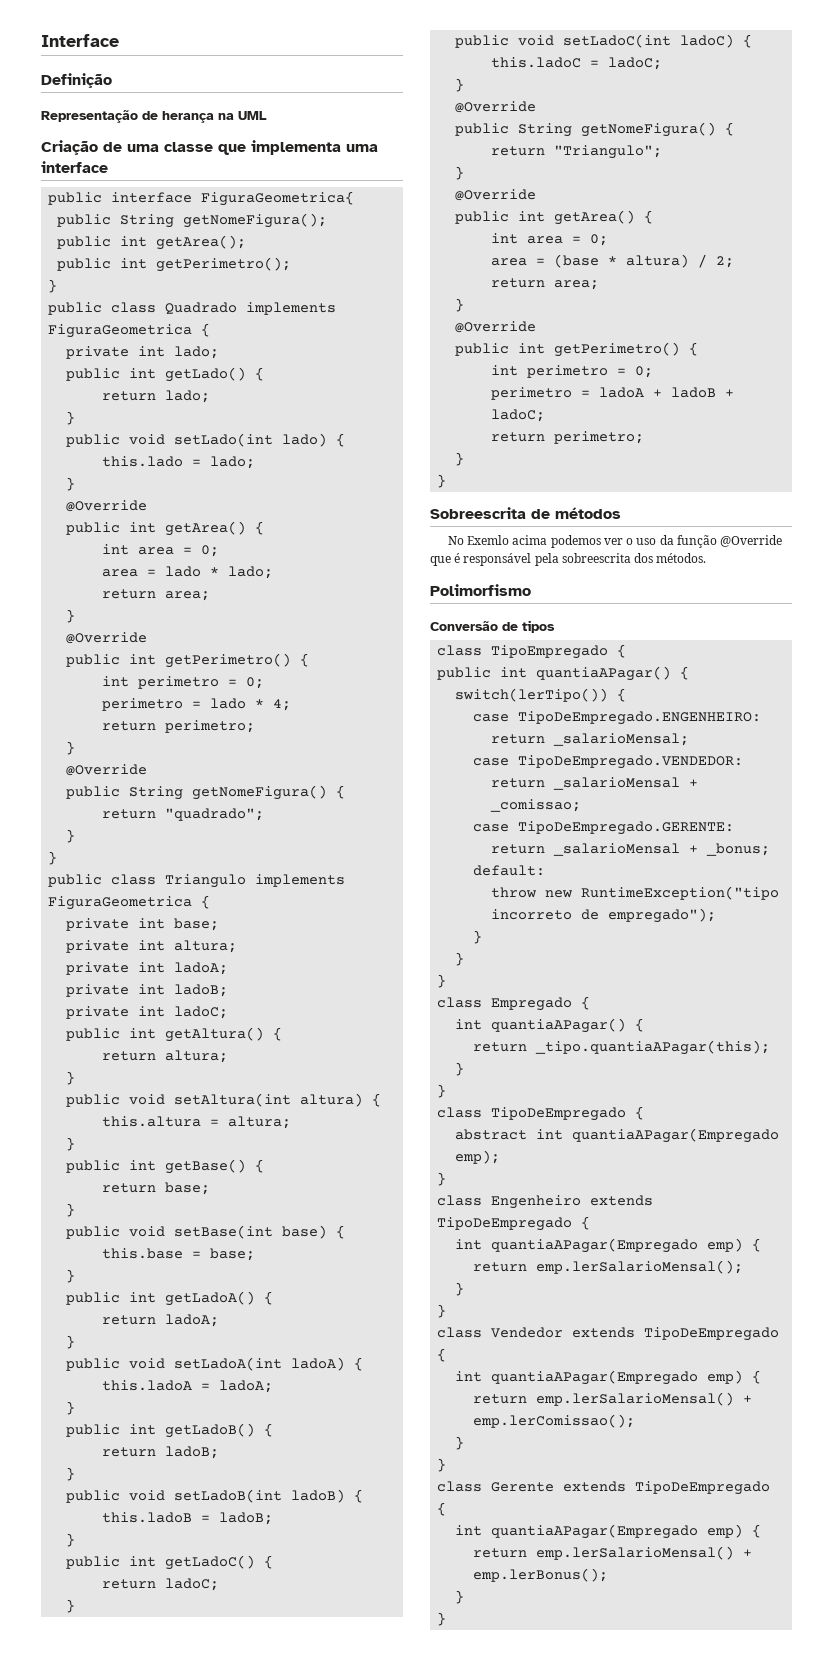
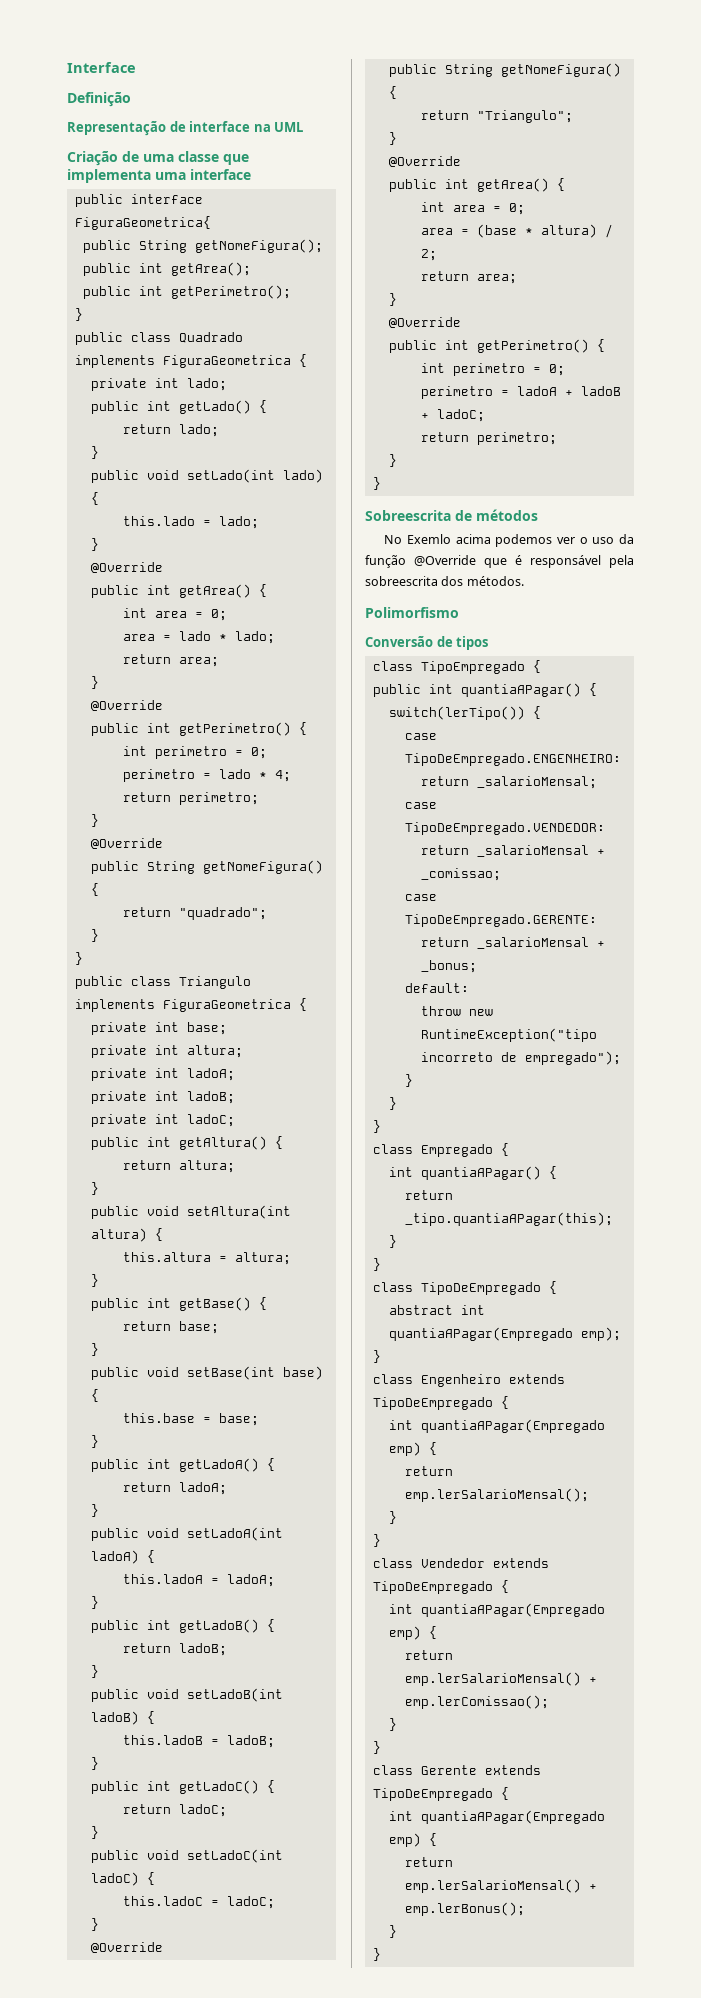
[162,111,214,123] herança -> [189,121,251,132] interface

